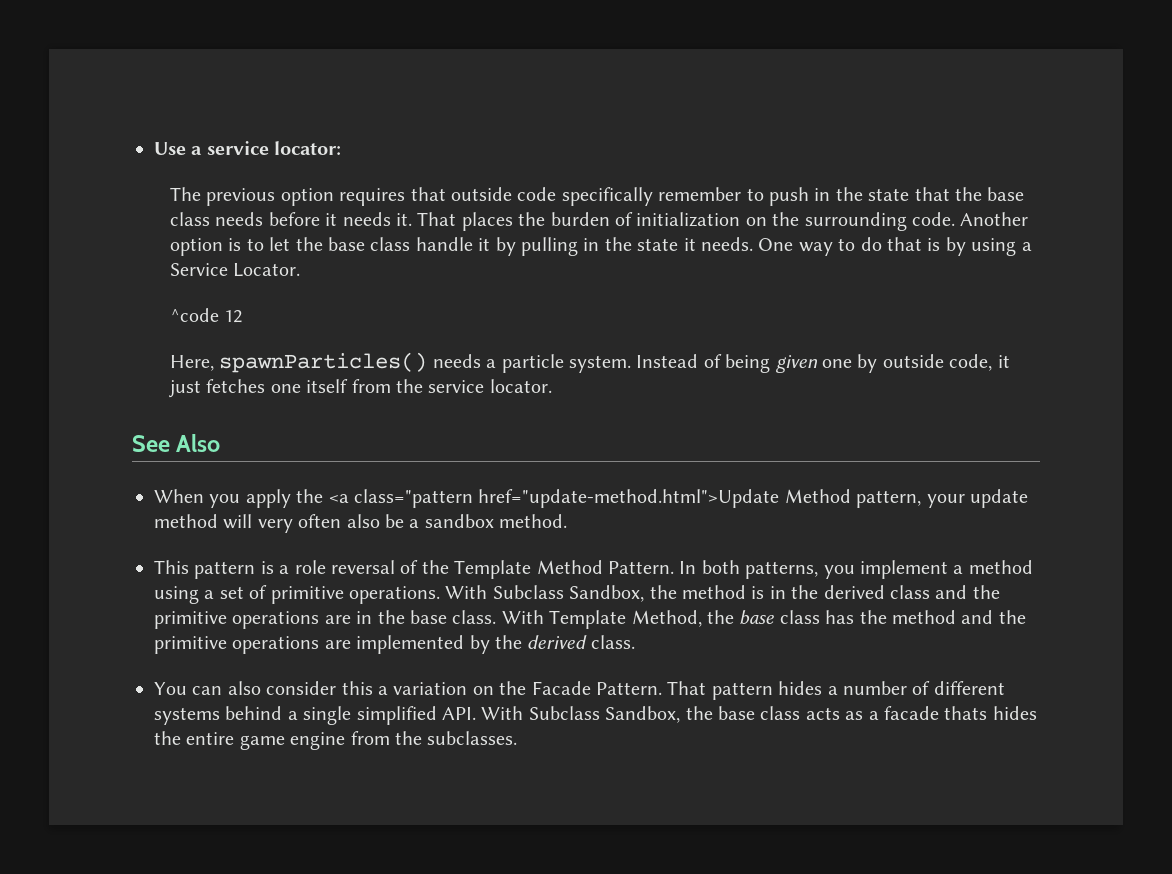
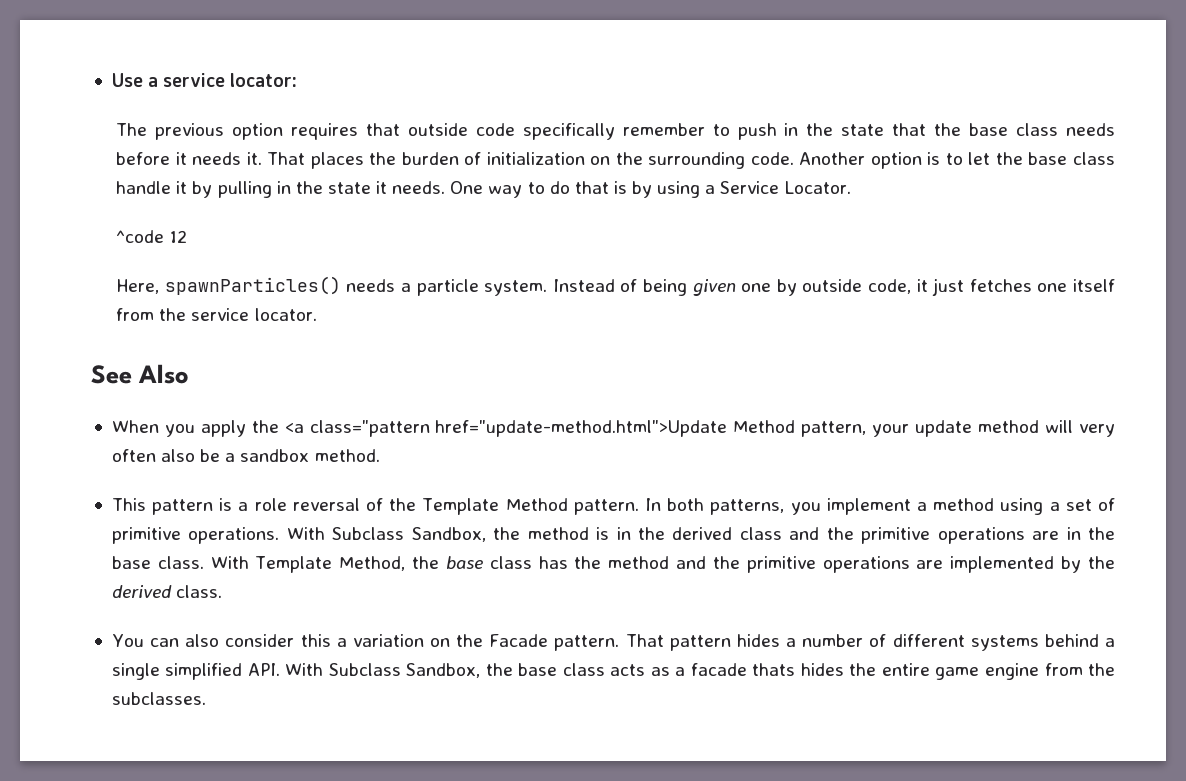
[607,561,674,574] Pattern. -> [573,499,639,515] pattern.
[595,682,662,695] Pattern. -> [554,635,620,651] pattern.

